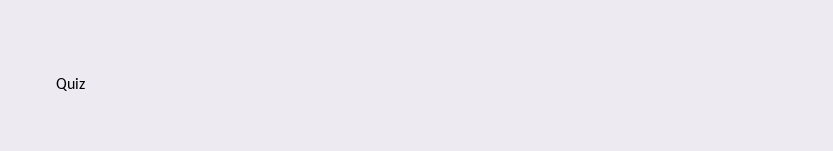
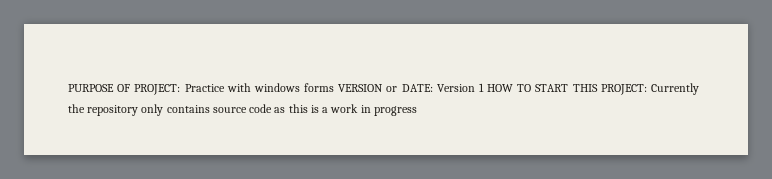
[56,78,85,91] Quiz -> [68,83,699,95] [68,104,417,116] PURPOSE OF PROJECT: Practice with windows forms VERSION or DATE: Version 1 HOW TO START THIS PROJECT: Currently the repository only contains source code as this is a work in progress

